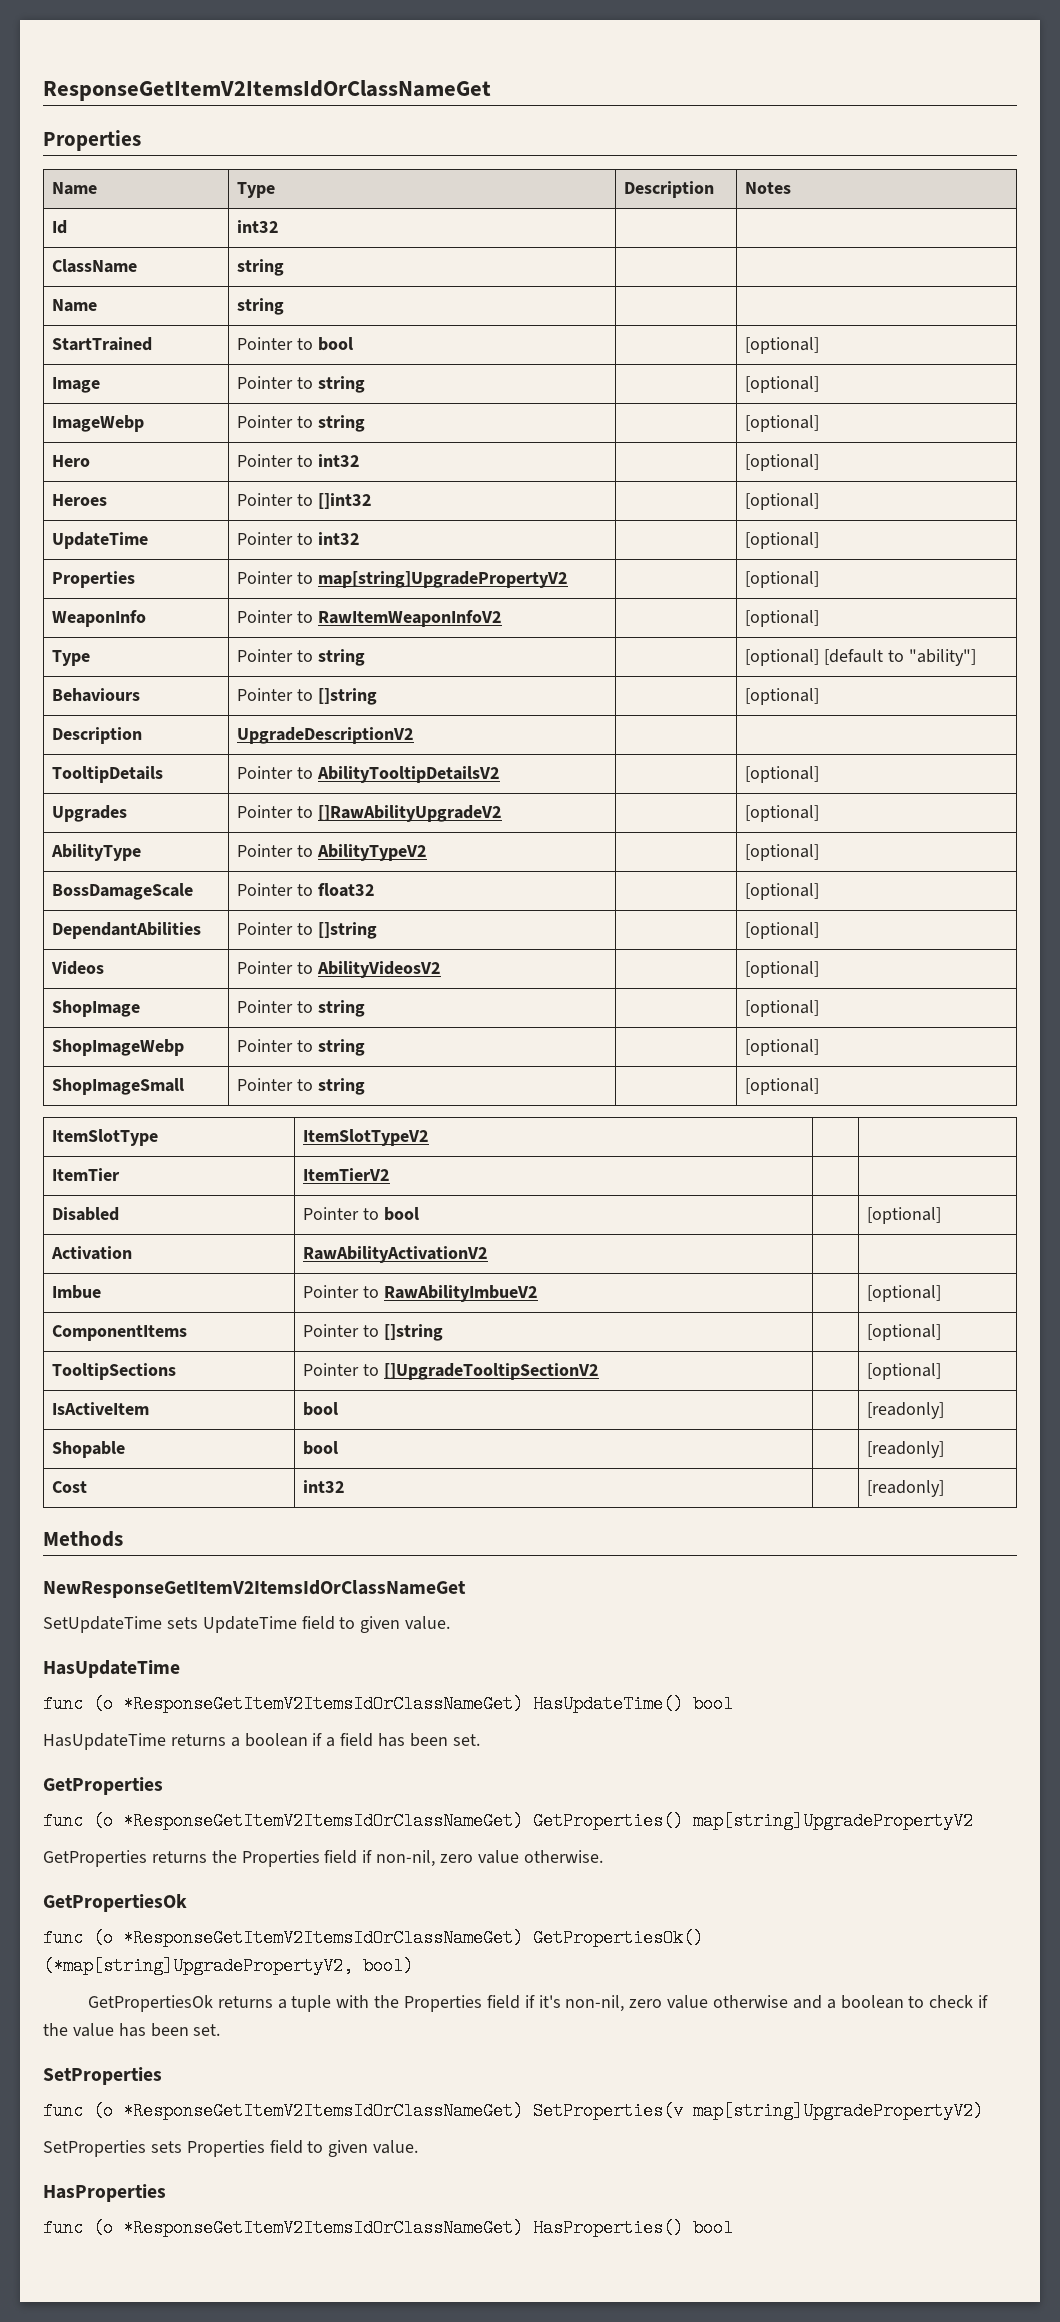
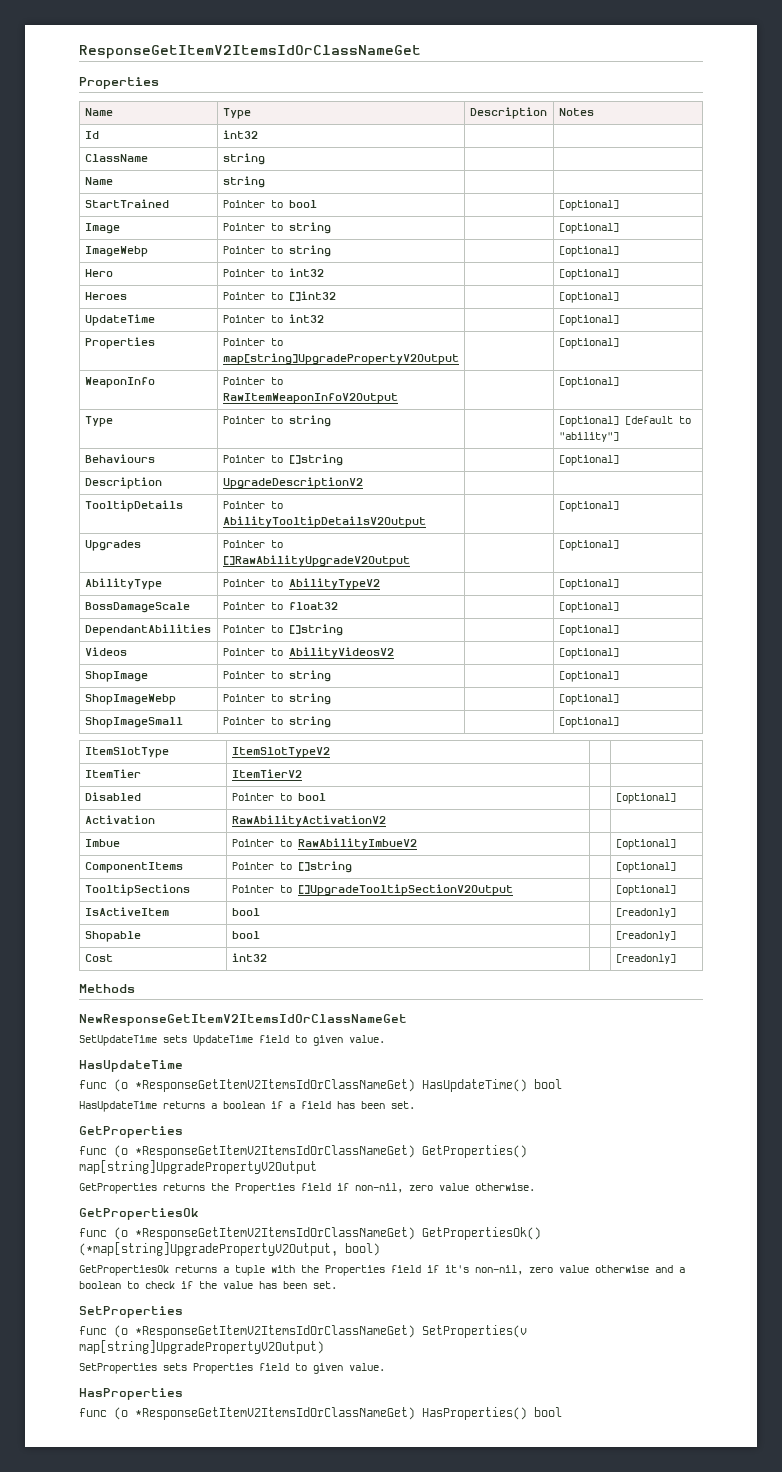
[318,571,569,588] map[string]UpgradePropertyV2 -> [222,353,459,365] map[string]UpgradePropertyV2Output
[318,610,503,627] RawItemWeaponInfoV2 -> [222,393,398,404] RawItemWeaponInfoV2Output
[317,766,501,783] AbilityTooltipDetailsV2 -> [222,516,426,528] AbilityTooltipDetailsV2Output
[318,805,503,822] []RawAbilityUpgradeV2 -> [222,555,410,567] []RawAbilityUpgradeV2Output
[384,1363,600,1380] []UpgradeTooltipSectionV2 -> [297,884,513,896] []UpgradeTooltipSectionV2Output
[693,1812,973,1830] map[string]UpgradePropertyV2 -> [79,1160,317,1174] map[string]UpgradePropertyV2Output
[43,1957,353,1975] (*map[string]UpgradePropertyV2, -> [79,1242,338,1256] (*map[string]UpgradePropertyV2Output,
[693,2102,983,2120] map[string]UpgradePropertyV2) -> [79,1340,324,1354] map[string]UpgradePropertyV2Output)

